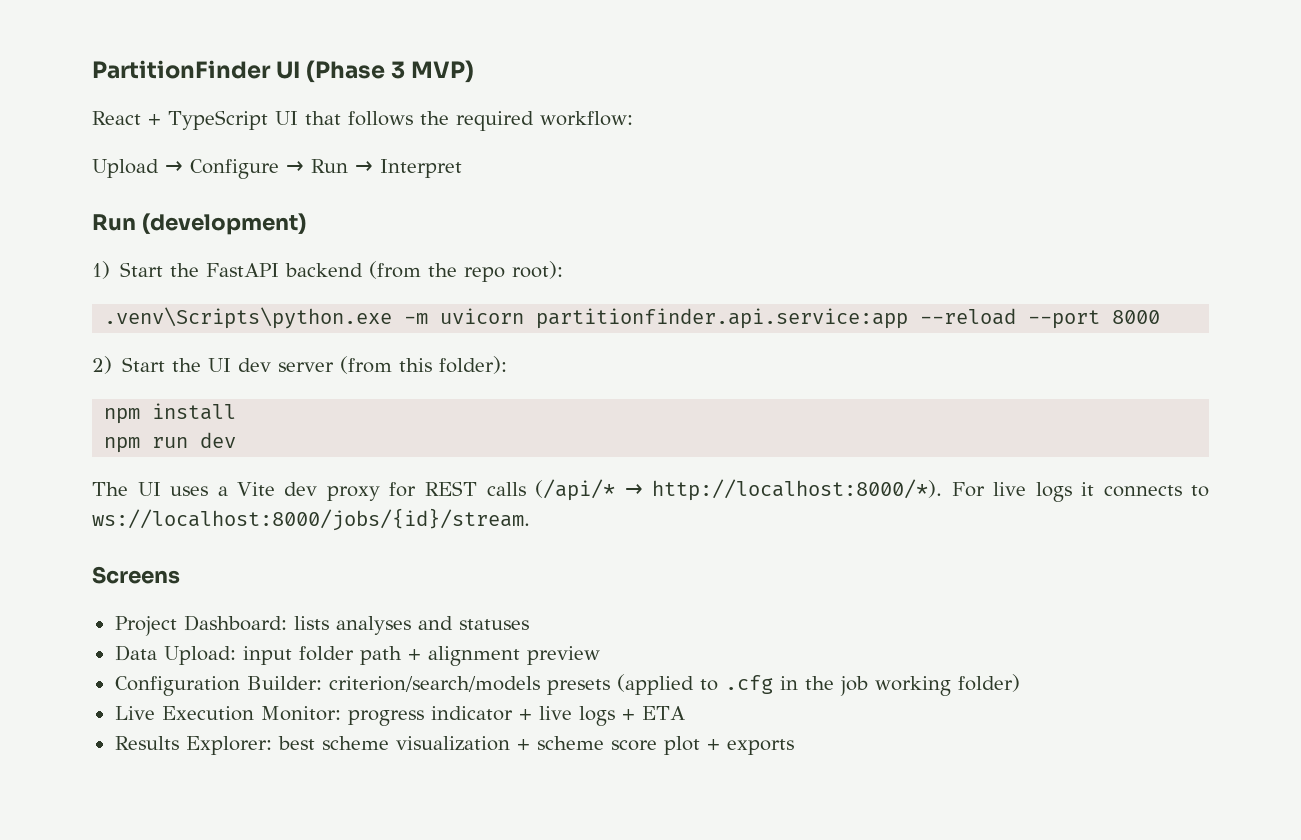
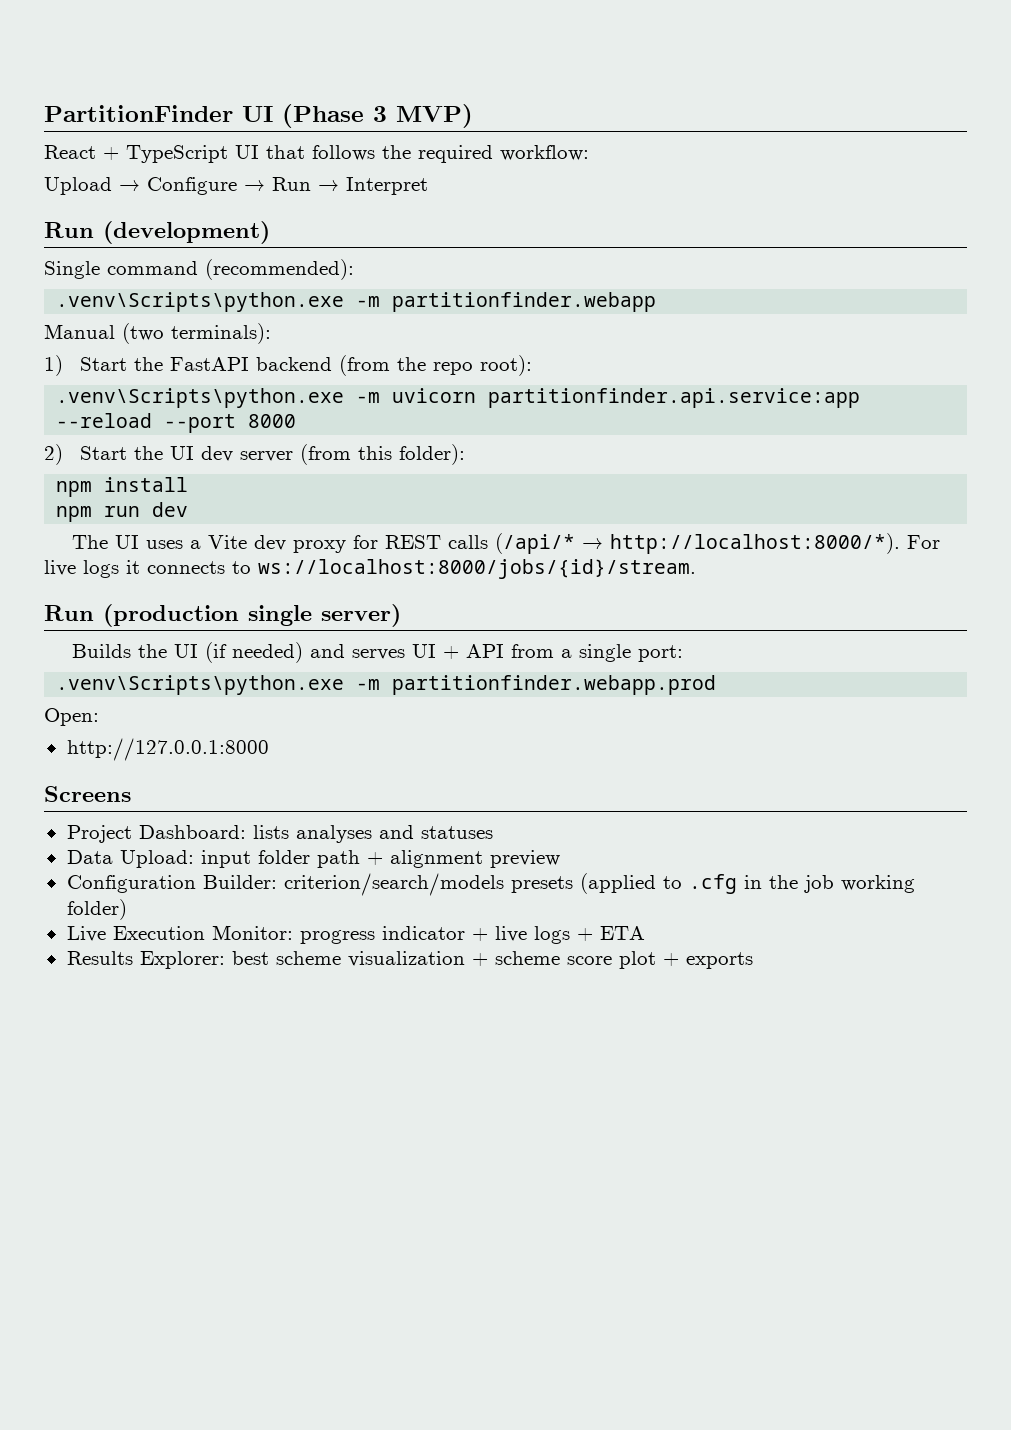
(306, 224) none -> [44,259,354,280] [56,292,657,312] [44,323,271,344] // Single command (recommended): // .venv\Scripts\python.exe -m partitionfinder.webapp // Manual (two terminals):
(530, 519) none -> [44,604,401,627] [72,642,684,663] [56,675,717,695] [44,708,99,726] [66,738,269,761] // Run (production single server) // Builds the UI (if needed) and serves UI + API from a single port: // .venv\Scripts\python.exe -m partitionfinder.webapp.prod // Open: // http://127.0.0.1:8000

